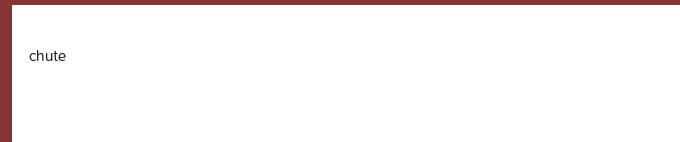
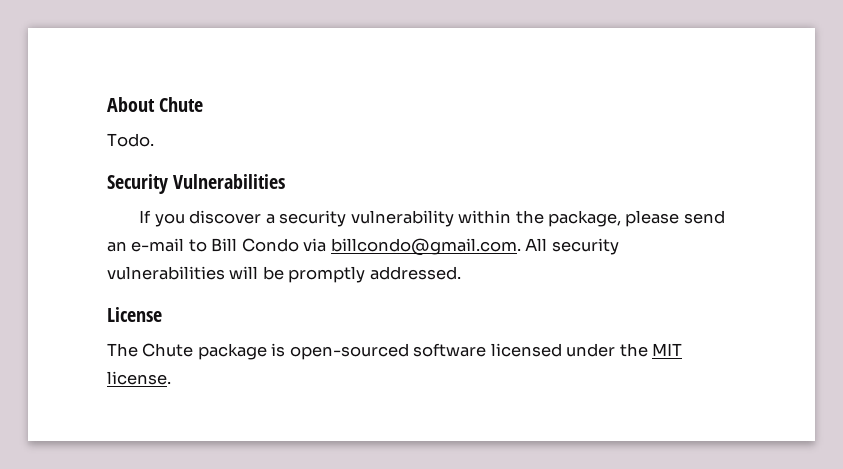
[29,50,66,61] chute -> [107,97,204,112] [107,133,154,147] [107,174,286,194] [139,210,725,227] [107,238,619,256] [107,266,461,283] [107,307,162,322] [107,343,683,360] [107,371,171,385] About Chute // Todo. // Security Vulnerabilities // If you discover a security vulnerability within the package, please send an e-mail to Bill Condo via billcondo@gmail.com. All security vulnerabilities will be promptly addressed. // License // The Chute package is open-sourced software licensed under the MIT license.

